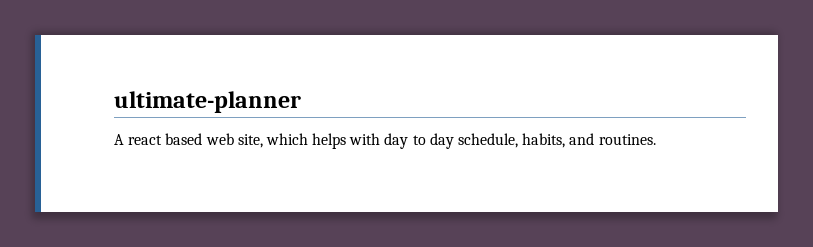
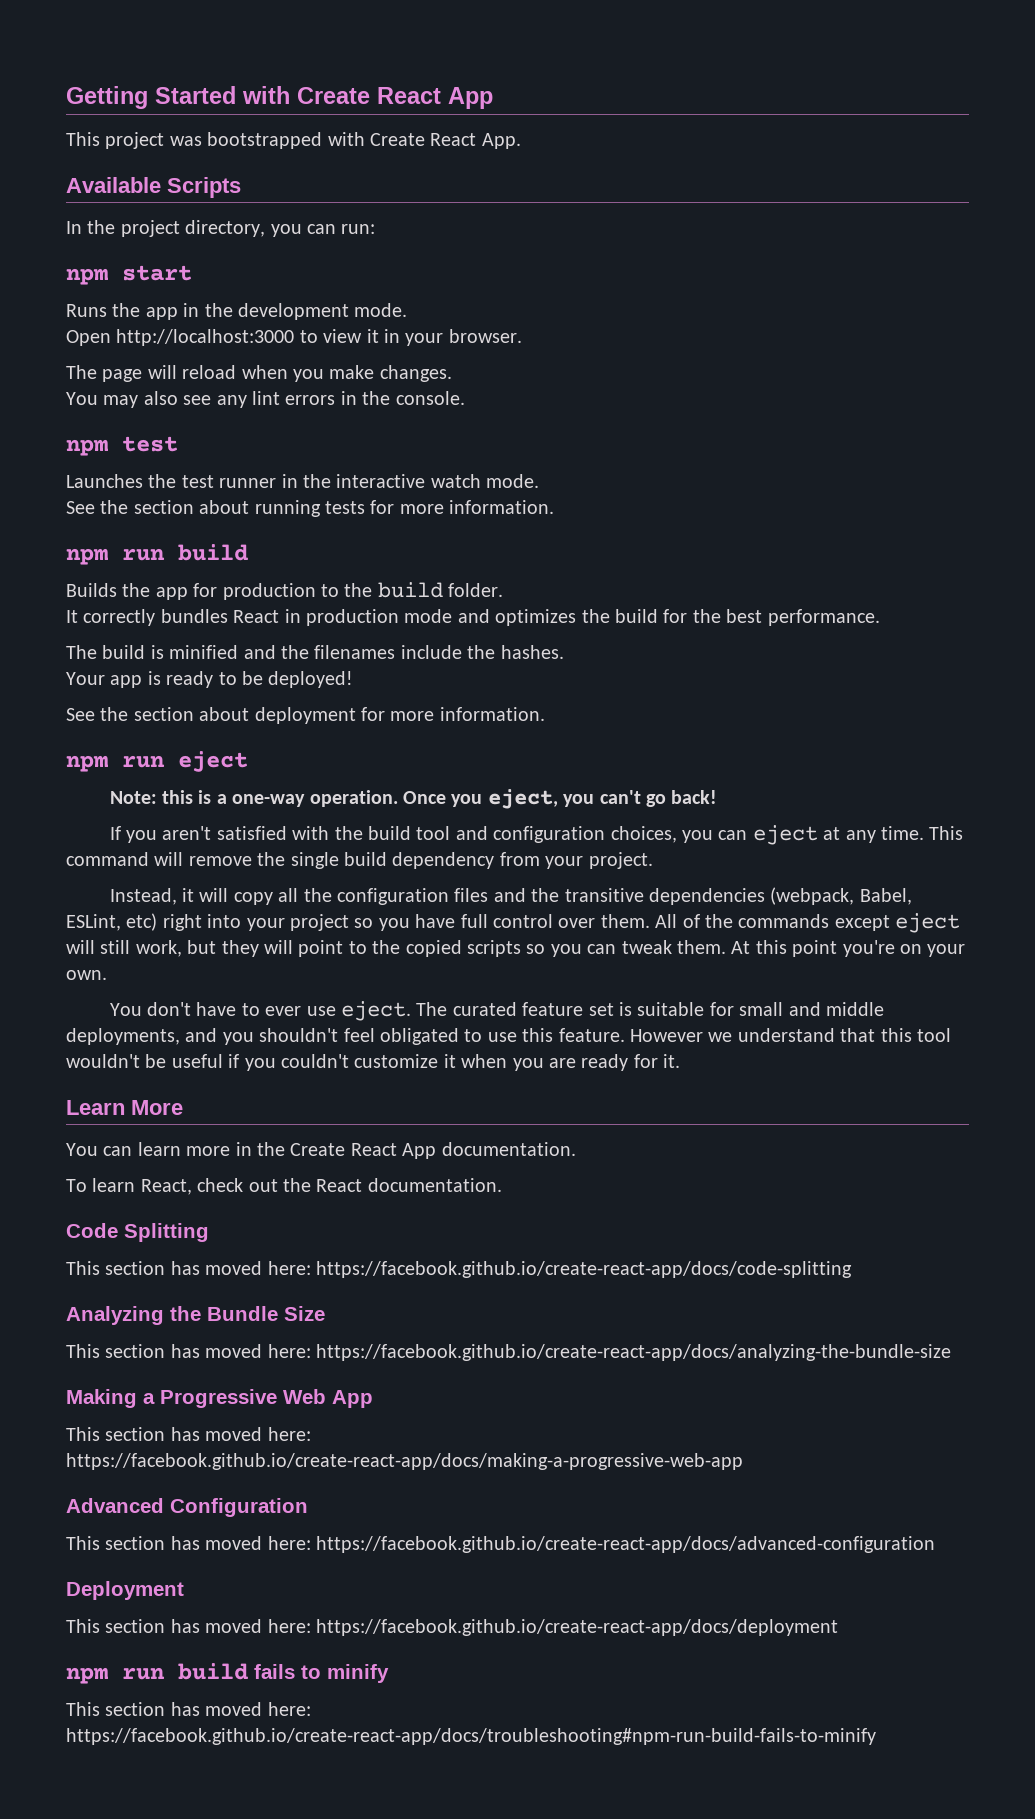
[114,91,301,113] [114,133,656,149] ultimate-planner // A react based web site, which helps with day to day schedule, habits, and routines. -> [66,86,493,109] [66,132,521,149] [66,177,241,198] [66,220,376,237] [66,265,192,285] [66,303,408,320] [66,329,522,346] [66,365,452,382] [66,391,465,408] [66,436,178,456] [66,474,540,488] [66,500,555,517] [66,544,248,565] [66,582,504,600] [66,609,880,626] [66,645,564,659] [66,671,354,688] [66,707,545,724] [66,751,248,772] [109,789,718,809] [109,825,964,845] [66,852,653,869] [109,887,912,905] [66,913,961,933] [66,940,966,957] [66,970,107,980] [109,1001,884,1021] [66,1028,951,1045] [66,1054,681,1071] [66,1100,183,1115] [66,1142,576,1159] [66,1178,502,1195] [66,1223,209,1242] [66,1261,852,1278] [66,1306,325,1325] [66,1344,951,1361] [66,1389,373,1408] [66,1427,311,1441] [66,1453,743,1470] [66,1498,308,1517] [66,1536,935,1553] [66,1581,184,1600] [66,1619,838,1636] [66,1663,389,1684] [66,1702,311,1716] [66,1728,876,1745] Getting Started with Create React App // This project was bootstrapped with Create React App. // Available Scripts // In the project directory, you can run: // npm start // Runs the app in the development mode. // Open http://localhost:3000 to view it in your browser. // The page will reload when you make changes. // You may also see any lint errors in the console. // npm test // Launches the test runner in the interactive watch mode. // See the section about running tests for more information. // npm run build // Builds the app for production to the build folder. // It correctly bundles React in production mode and optimizes the build for the best performance. // The build is minified and the filenames include the hashes. // Your app is ready to be deployed! // See the section about deployment for more information. // npm run eject // Note: this is a one-way operation. Once you eject, you can't go back! // If you aren't satisfied with the build tool and configuration choices, you can eject at any time. This command will remove the single build dependency from your project. // Instead, it will copy all the configuration files and the transitive dependencies (webpack, Babel, ESLint, etc) right into your project so you have full control over them. All of the commands except eject will still work, but they will point to the copied scripts so you can tweak them. At this point you're on your own. // You don't have to ever use eject. The curated feature set is suitable for small and middle deployments, and you shouldn't feel obligated to use this feature. However we understand that this tool wouldn't be useful if you couldn't customize it when you are ready for it. // Learn More // You can learn more in the Create React App documentation. // To learn React, check out the React documentation. // Code Splitting // This section has moved here: https://facebook.github.io/create-react-app/docs/code-splitting // Analyzing the Bundle Size // This section has moved here: https://facebook.github.io/create-react-app/docs/analyzing-the-bundle-size // Making a Progressive Web App // This section has moved here: https://facebook.github.io/create-react-app/docs/making-a-progressive-web-app // Advanced Configuration // This section has moved here: https://facebook.github.io/create-react-app/docs/advanced-configuration // Deployment // This section has moved here: https://facebook.github.io/create-react-app/docs/deployment // npm run build fails to minify // This section has moved here: https://facebook.github.io/create-react-app/docs/troubleshooting#npm-run-build-fails-to-minify

